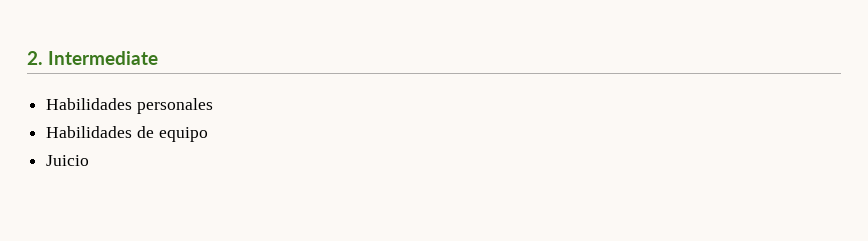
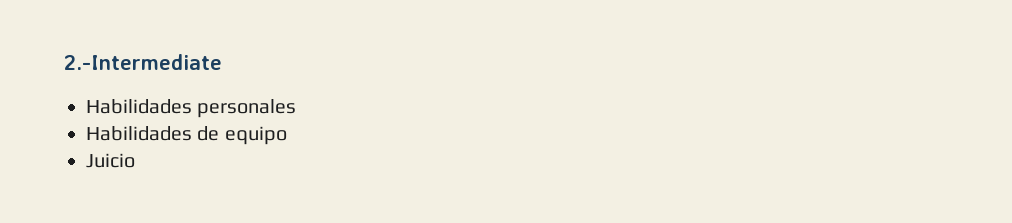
[27,51,158,65] 2. Intermediate -> [64,54,222,70] 2.-Intermediate

